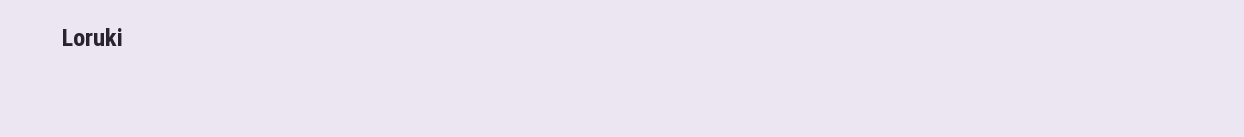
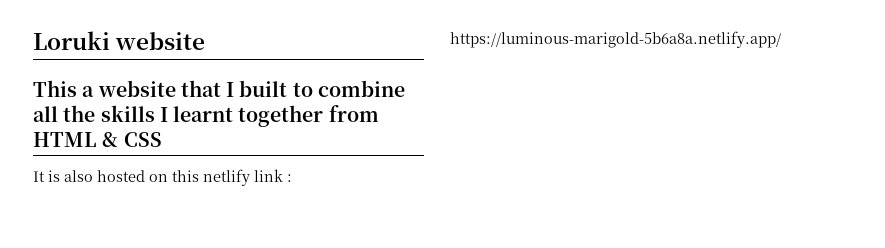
(123, 37) none -> [115,32,206,50] [33,80,405,97] [33,105,379,127] [33,132,162,147] [33,169,292,186] [450,31,781,48] website // This a website that I built to combine all the skills I learnt together from HTML & CSS // It is also hosted on this netlify link : https://luminous-marigold-5b6a8a.netlify.app/

